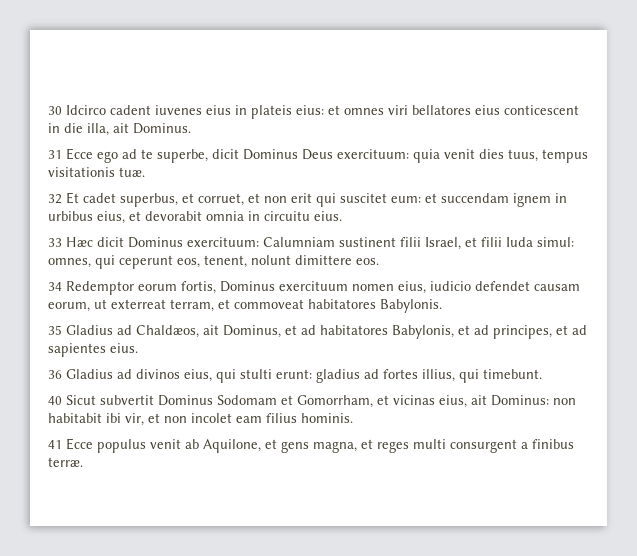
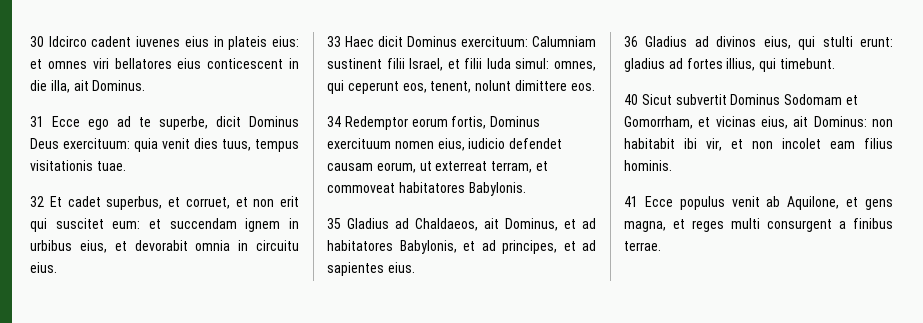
[119,167,145,177] tuæ. -> [96,161,126,171] tuae.
[66,237,93,247] Hæc -> [345,36,374,47] Haec
[136,325,199,338] Chaldæos, -> [415,218,478,231] Chaldaeos,
[48,457,83,467] terræ. -> [624,241,661,251] terrae.

